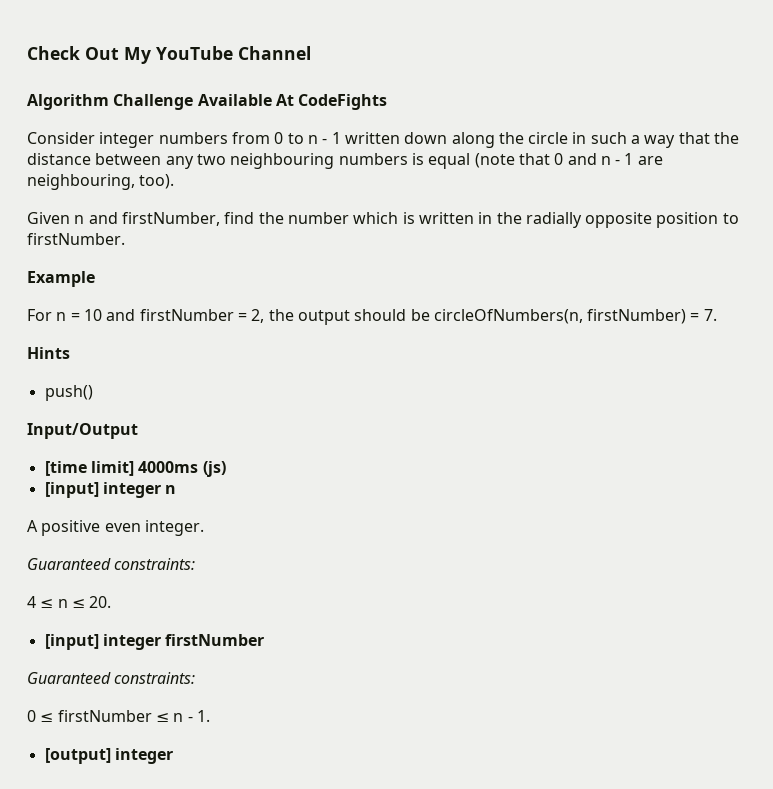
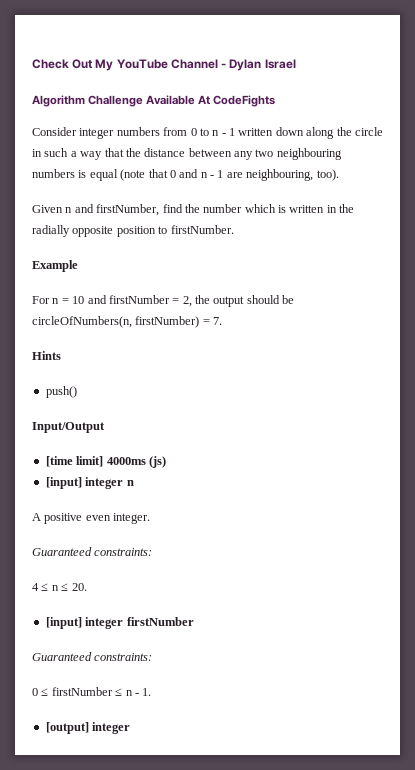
(311, 53) none -> [221,59,296,71] - Dylan Israel

